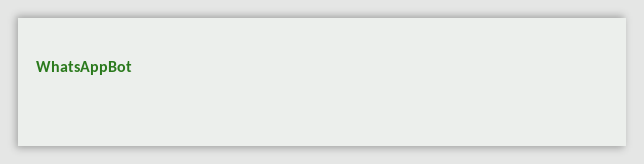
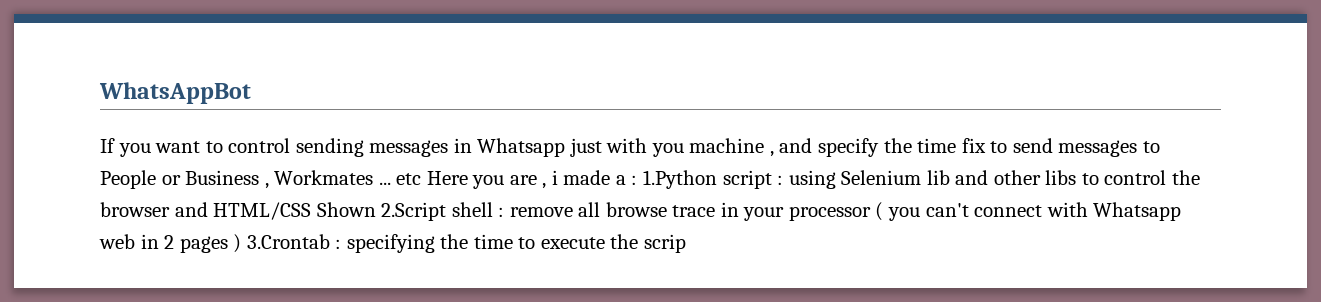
(132, 68) none -> [100,138,1160,157] [100,170,1200,189] [100,202,1182,221] [99,234,686,253] // If you want to control sending messages in Whatsapp just with you machine , and specify the time fix to send messages to People or Business , Workmates ... etc Here you are , i made a : 1.Python script : using Selenium lib and other libs to control the browser and HTML/CSS Shown 2.Script shell : remove all browse trace in your processor ( you can't connect with Whatsapp web in 2 pages ) 3.Crontab : specifying the time to execute the scrip

